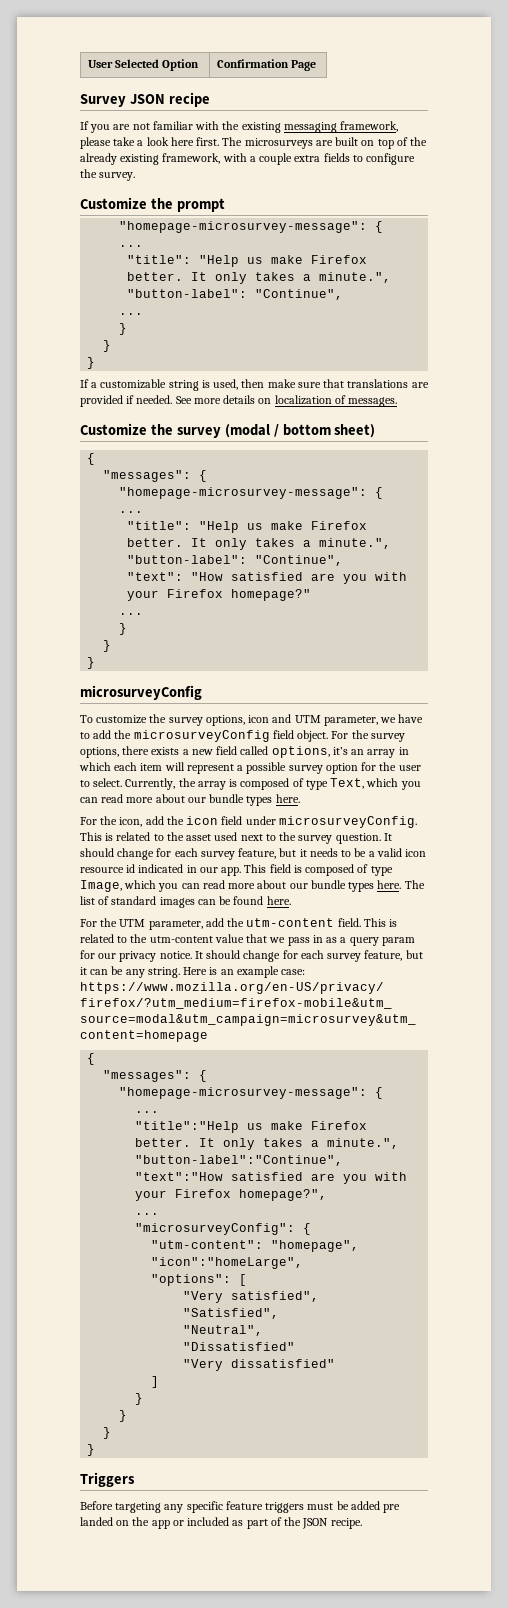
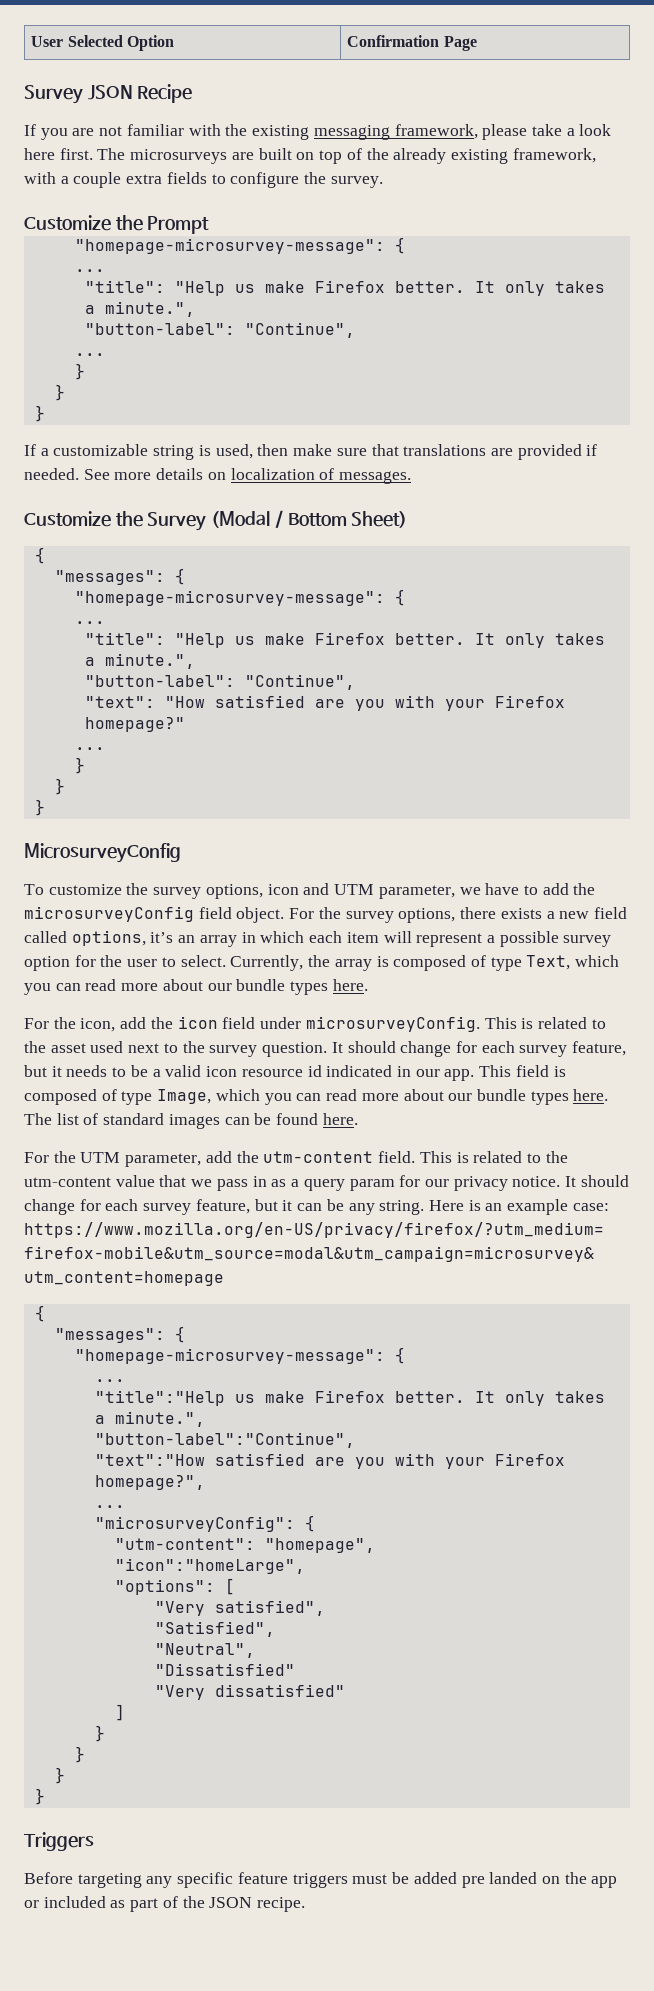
[168,92,210,107] recipe -> [137,84,193,103] Recipe
[176,198,225,212] prompt -> [147,216,210,234] Prompt
[176,424,376,438] survey (modal / bottom sheet) -> [147,510,408,531] Survey (Modal / Bottom Sheet)
[80,685,202,700] microsurveyConfig -> [24,843,181,863] MicrosurveyConfig

